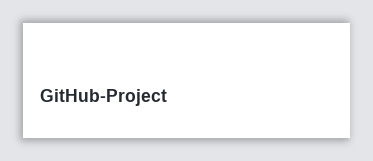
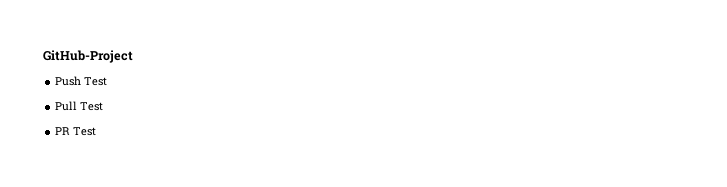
(167, 97) none -> [55,76,108,86] [55,101,104,111] [55,127,97,136] // Push Test // Pull Test // PR Test

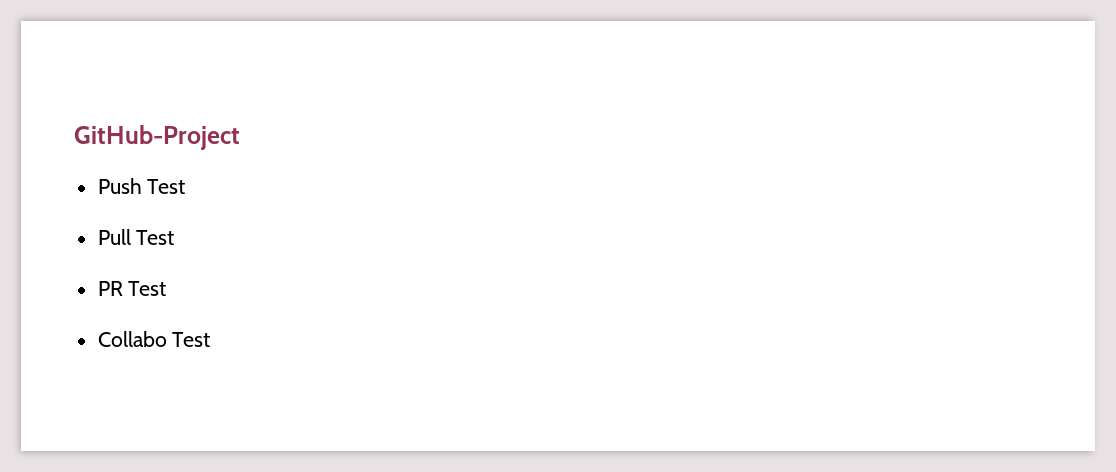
(97, 131) none -> [97,331,211,347] // Collabo Test

